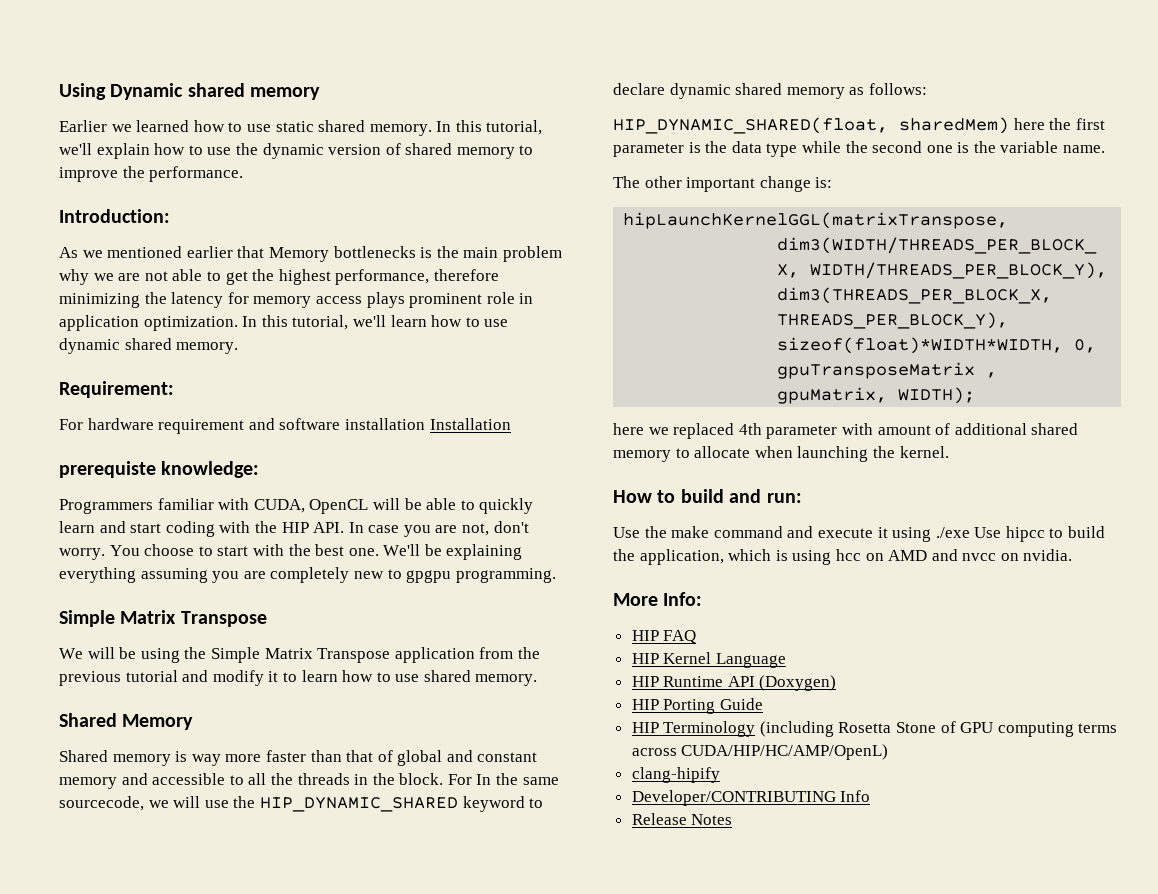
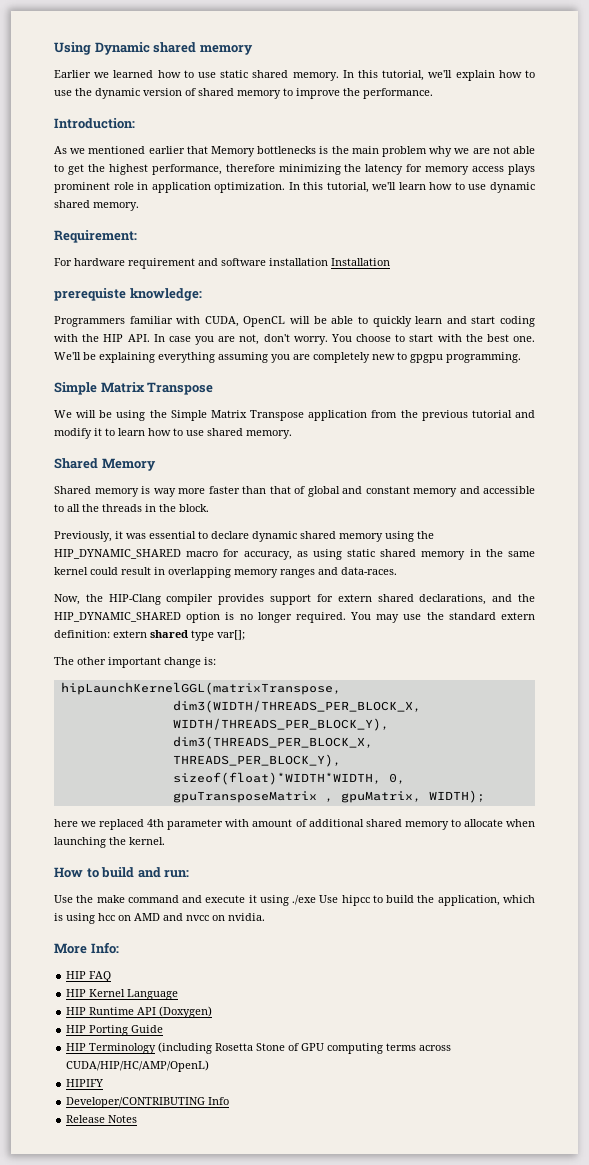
[447,773,559,785] [59,796,525,812] For In the same sourcecode, we will use the HIP_DYNAMIC_SHARED keyword -> [54,531,196,542] // Previously, it was essential
[849,83,927,95] [613,117,1105,134] [613,141,1106,157] as follows: // HIP_DYNAMIC_SHARED(float, sharedMem) here the first parameter is the data type while the second one is the variable name. -> [385,531,434,542] [54,549,535,560] [54,567,397,578] [54,594,535,605] [54,612,535,623] [54,630,245,641] using the HIP_DYNAMIC_SHARED macro for accuracy, as using static shared memory in the same kernel could result in overlapping memory ranges and data-races. // Now, the HIP-Clang compiler provides support for extern shared declarations, and the HIP_DYNAMIC_SHARED option is no longer required. You may use the standard extern definition: extern shared type var[];
[631,767,720,783] clang-hipify -> [66,1079,104,1087] HIPIFY

